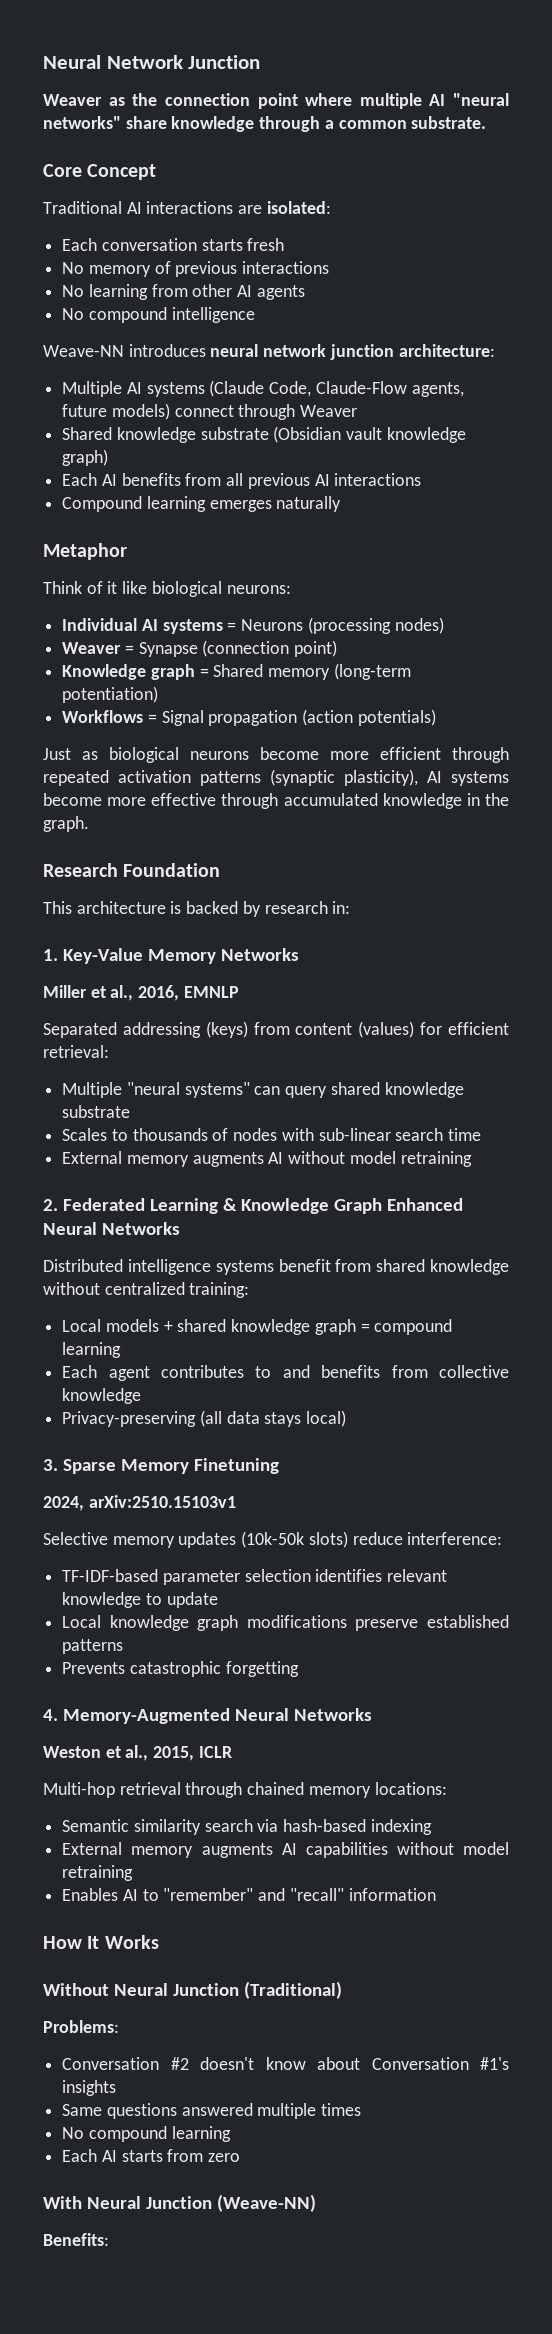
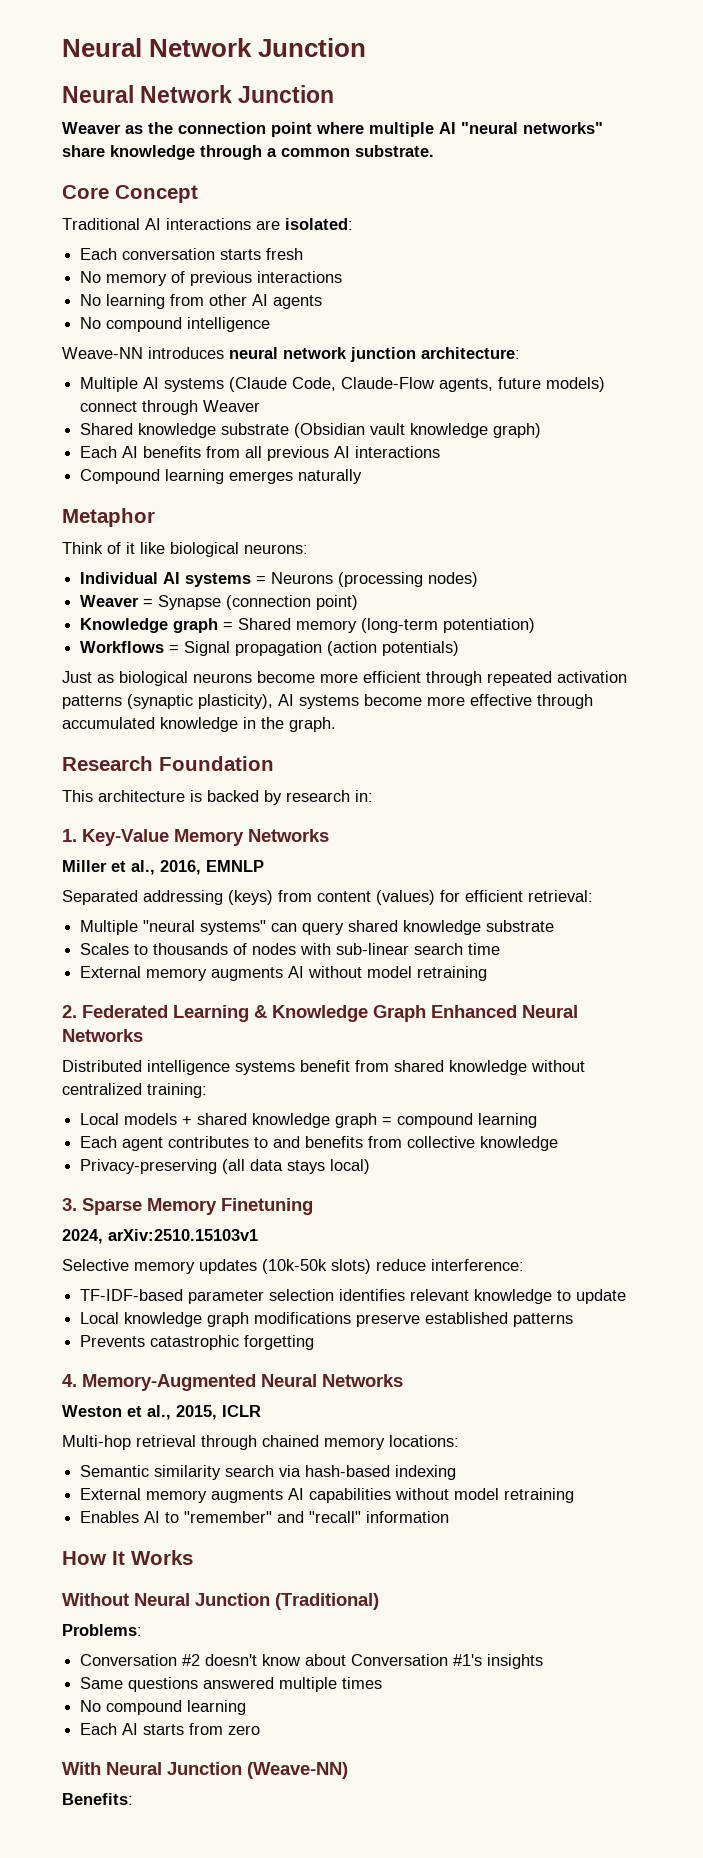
[43,55,261,69] Neural Network Junction -> [62,38,367,57] [62,85,335,103] Neural Network Junction // Neural Network Junction

